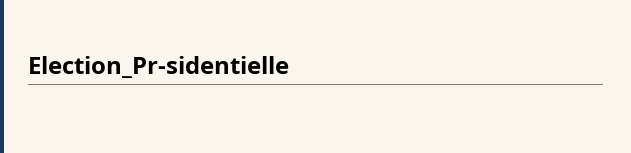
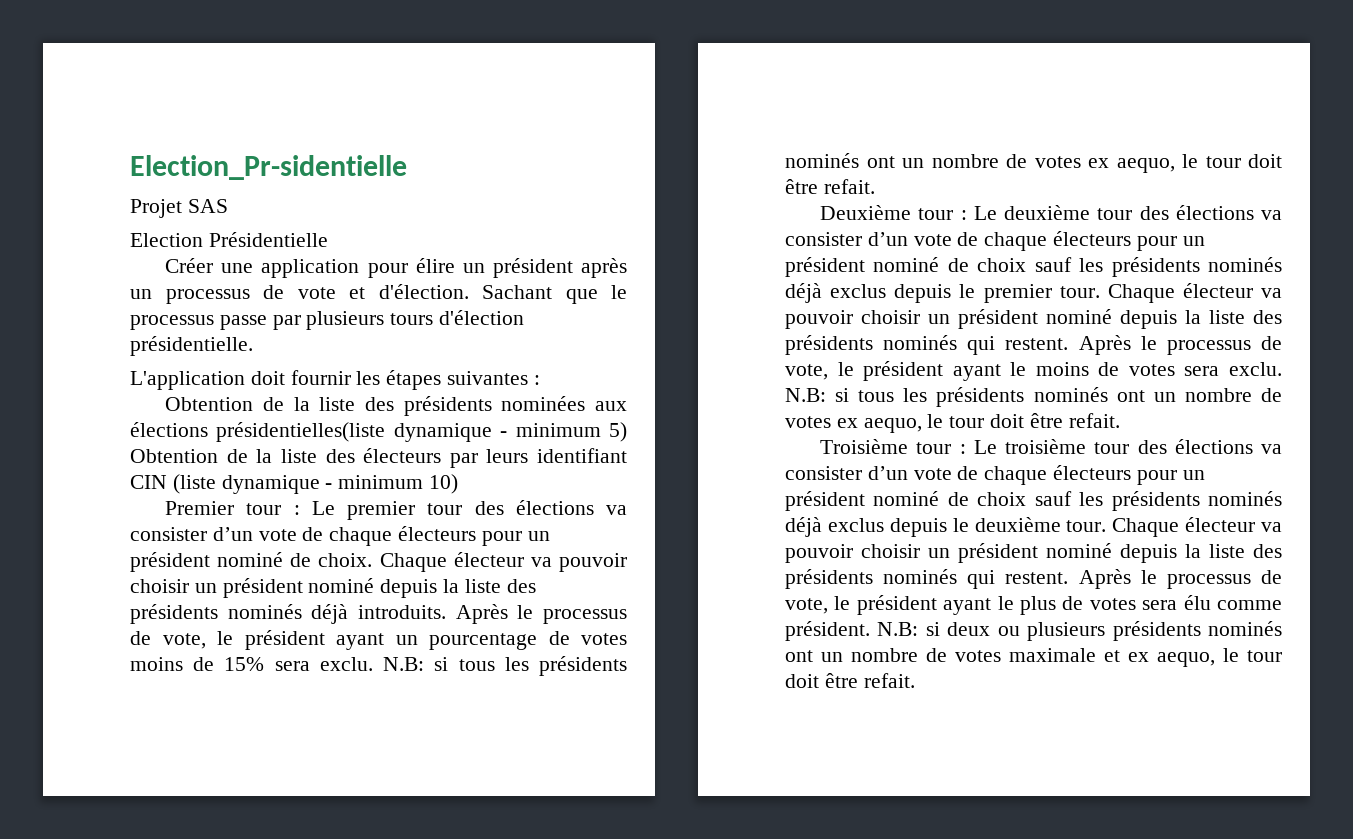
(289, 67) none -> [130,199,228,218] [130,232,328,247] [165,258,627,278] [130,284,627,304] [130,310,525,330] [130,336,253,356] [130,370,540,390] [165,396,627,416] [130,422,627,442] [130,448,627,468] [130,474,459,494] [165,500,627,520] [130,526,550,546] [130,552,627,572] [130,578,536,598] [130,604,627,624] [130,630,627,650] [130,656,627,676] [785,153,1282,173] [785,179,875,194] [820,205,1282,220] [785,231,1205,251] [785,257,1282,277] [785,283,1282,303] [785,309,1282,329] [785,335,1282,355] [785,361,1282,381] [785,387,1282,407] [785,413,1120,433] [820,439,1282,454] [785,465,1205,485] [785,491,1282,511] [785,517,1282,537] [785,543,1282,563] [785,569,1282,589] [785,595,1282,615] [785,621,1282,641] [785,648,1282,667] [785,673,915,688] // Projet SAS // Election Présidentielle // Créer une application pour élire un président après un processus de vote et d'élection. Sachant que le processus passe par plusieurs tours d'élection présidentielle. // L'application doit fournir les étapes suivantes : // Obtention de la liste des présidents nominées aux élections présidentielles(liste dynamique - minimum 5) Obtention de la liste des électeurs par leurs identifiant CIN (liste dynamique - minimum 10) // Premier tour : Le premier tour des élections va consister d’un vote de chaque électeurs pour un président nominé de choix. Chaque électeur va pouvoir choisir un président nominé depuis la liste des présidents nominés déjà introduits. Après le processus de vote, le président ayant un pourcentage de votes moins de 15% sera exclu. N.B: si tous les présidents nominés ont un nombre de votes ex aequo, le tour doit être refait. // Deuxième tour : Le deuxième tour des élections va consister d’un vote de chaque électeurs pour un président nominé de choix sauf les présidents nominés déjà exclus depuis le premier tour. Chaque électeur va pouvoir choisir un président nominé depuis la liste des présidents nominés qui restent. Après le processus de vote, le président ayant le moins de votes sera exclu. N.B: si tous les présidents nominés ont un nombre de votes ex aequo, le tour doit être refait. // Troisième tour : Le troisième tour des élections va consister d’un vote de chaque électeurs pour un président nominé de choix sauf les présidents nominés déjà exclus depuis le deuxième tour. Chaque électeur va pouvoir choisir un président nominé depuis la liste des présidents nominés qui restent. Après le processus de vote, le président ayant le plus de votes sera élu comme président. N.B: si deux ou plusieurs présidents nominés ont un nombre de votes maximale et ex aequo, le tour doit être refait.

